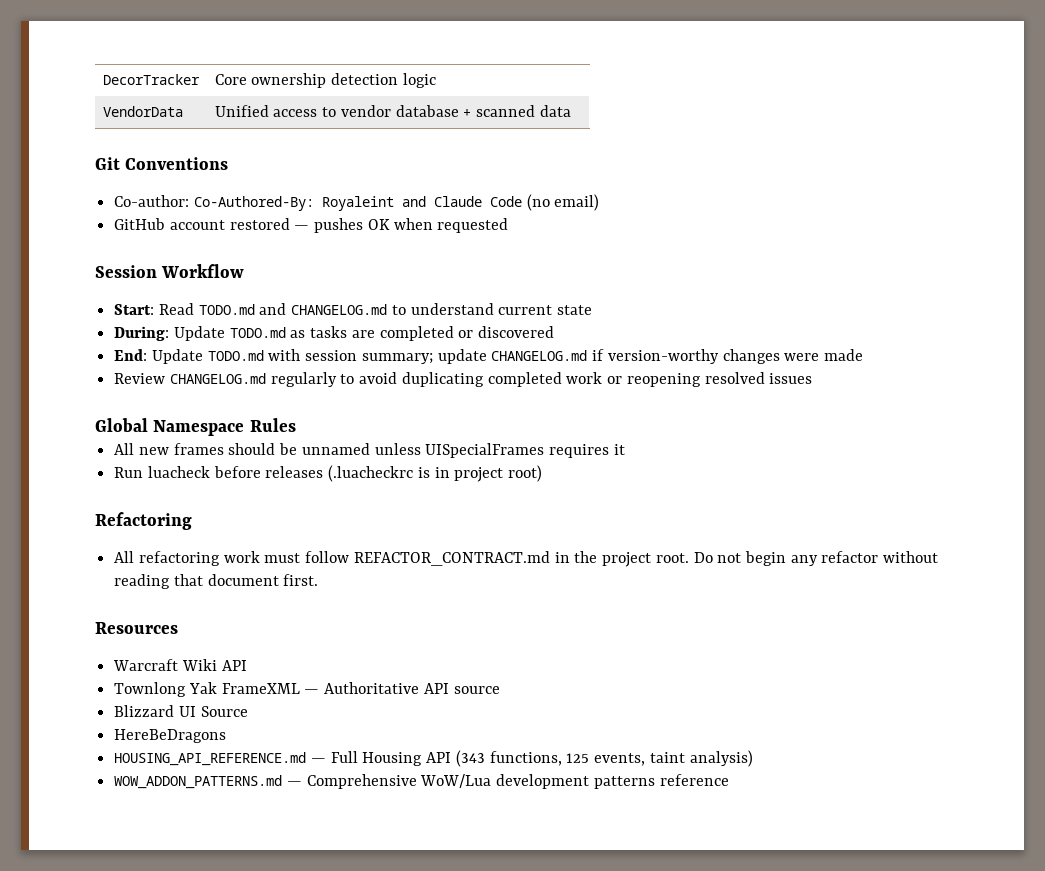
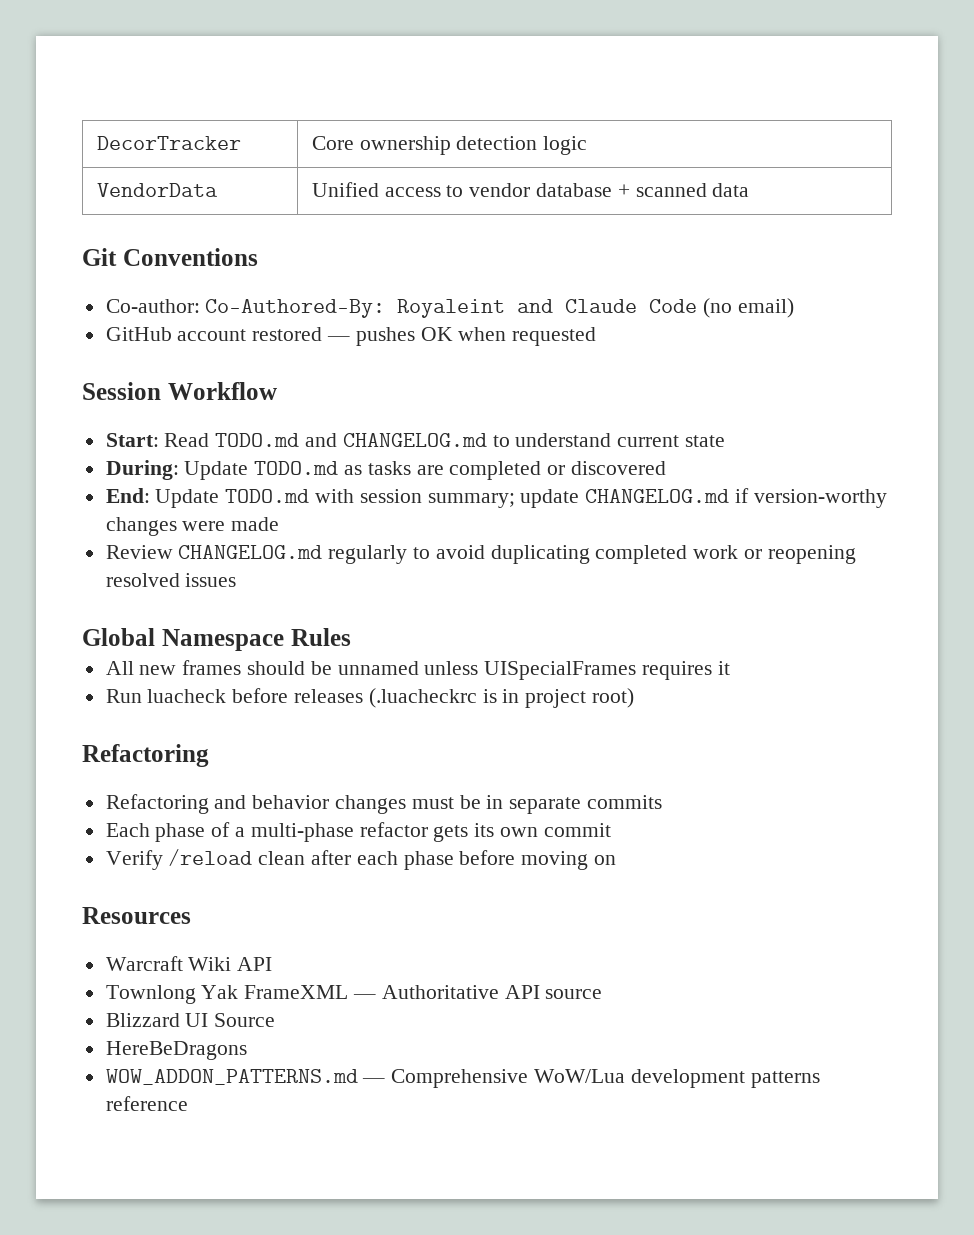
[114,551,939,567] [114,574,319,589] All refactoring work must follow REFACTOR_CONTRACT.md in the project root. Do not begin any refactor without reading that document first. -> [105,794,663,814] [105,822,611,842] [105,849,617,870] Refactoring and behavior changes must be in separate commits // Each phase of a multi-phase refactor gets its own commit // Verify /reload clean after each phase before moving on
[114,750,753,767] // HOUSING_API_REFERENCE.md — Full Housing API (343 functions, 125 events, taint analysis) -> (247, 1050) none

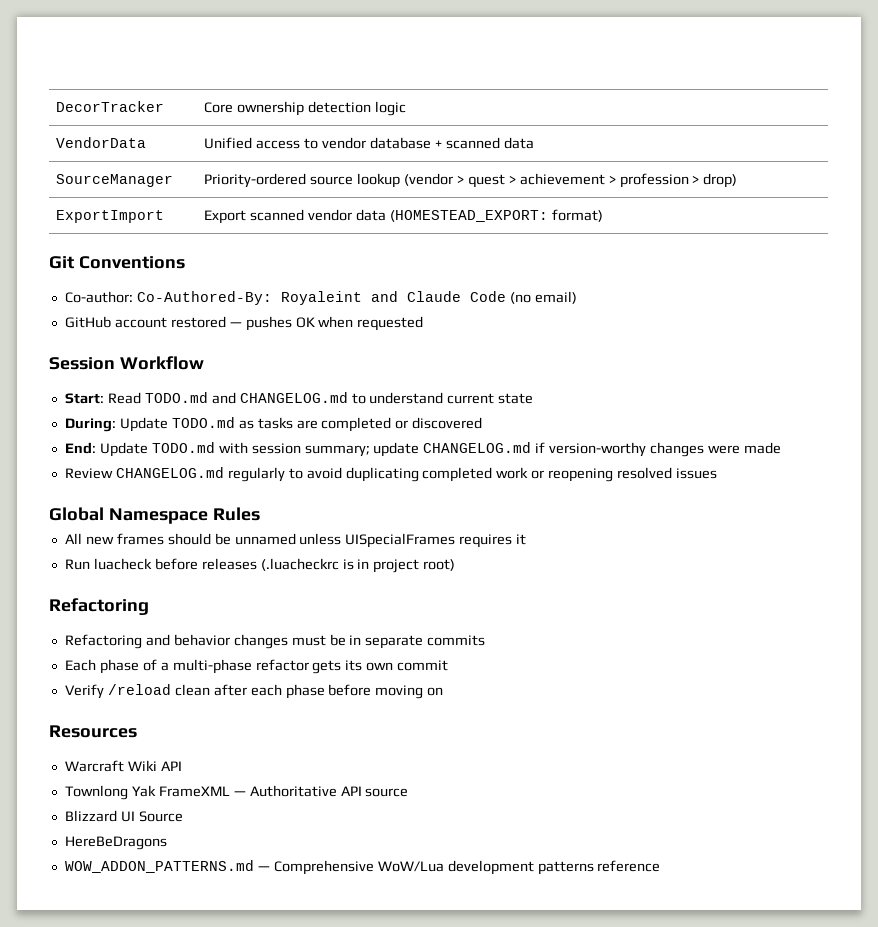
(750, 190) none -> [56,174,174,187] [204,173,738,188] [56,210,165,223] [204,209,603,224] // SourceManager | Priority-ordered source lookup (vendor > quest > achievement > profession > drop) // ExportImport | Export scanned vendor data (HOMESTEAD_EXPORT: format)

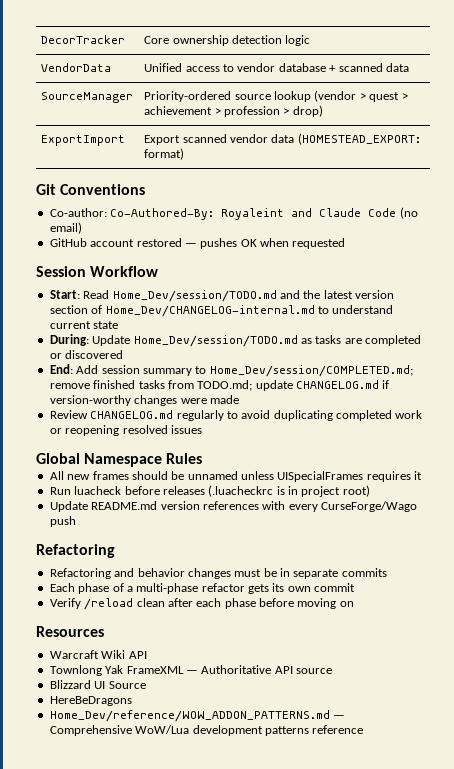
[144,392,348,404] TODO.md and CHANGELOG.md -> [112,290,394,302] [49,305,315,317] Home_Dev/session/TODO.md and the latest version section of Home_Dev/CHANGELOG-internal.md
[171,417,235,428] TODO.md -> [133,335,298,347] Home_Dev/session/TODO.md
[99,442,370,457] Update TODO.md with session summary; -> [76,365,413,377] [49,380,253,391] Add session summary to Home_Dev/session/COMPLETED.md; remove finished tasks from TODO.md;
(456, 565) none -> [49,501,417,512] [49,516,76,527] // Update README.md version references with every CurseForge/Wago push
[64,860,254,873] WOW_ADDON_PATTERNS.md -> [49,710,330,722] Home_Dev/reference/WOW_ADDON_PATTERNS.md

